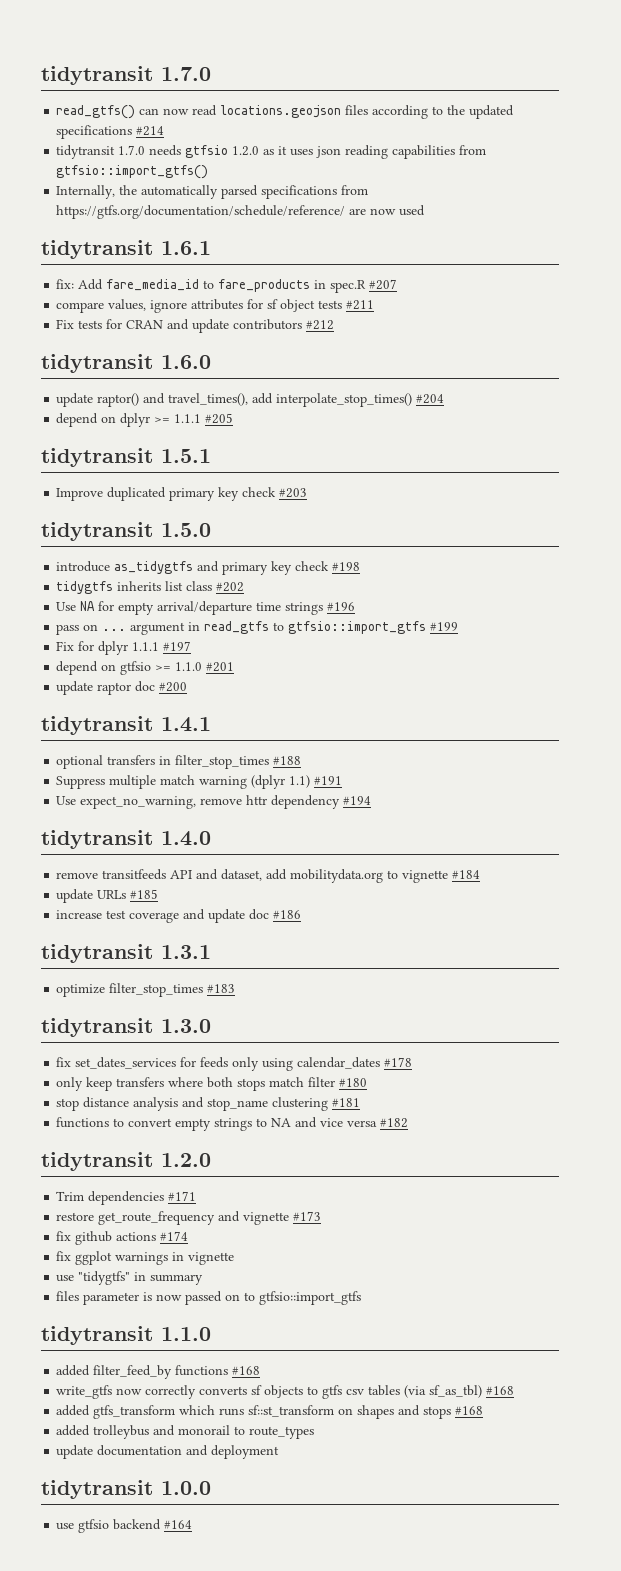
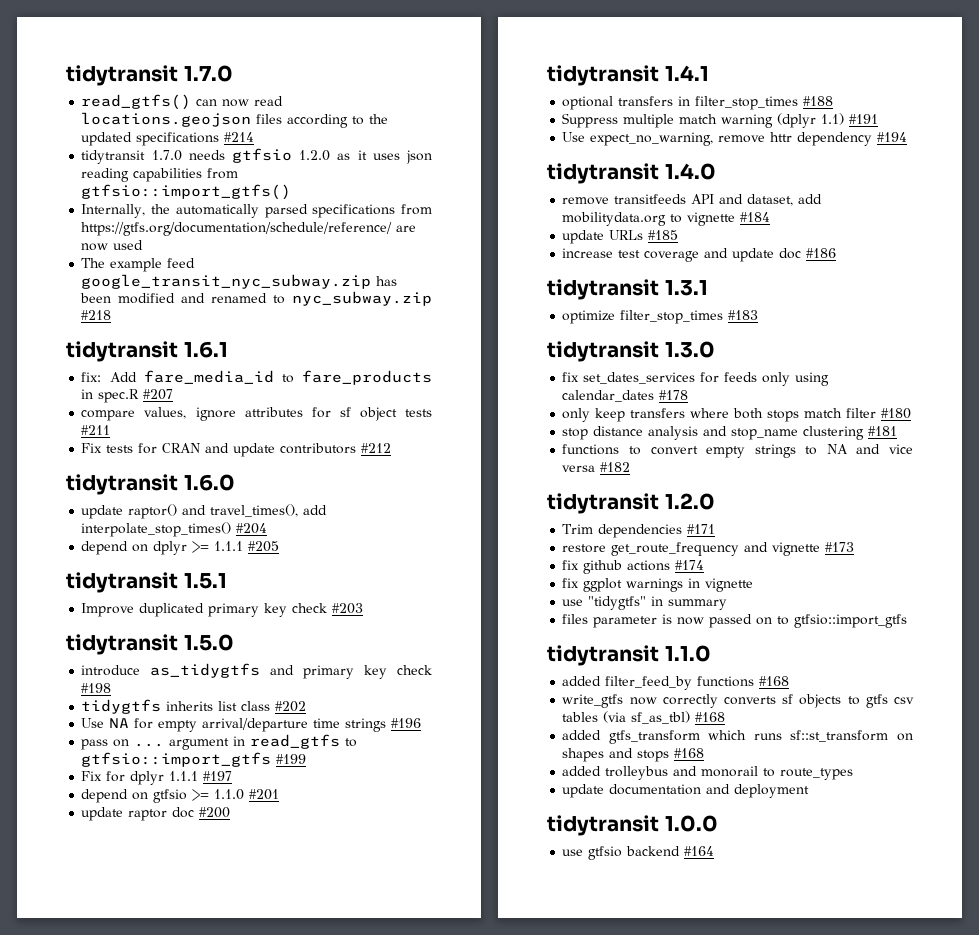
(426, 210) none -> [81,258,196,272] [81,274,398,289] [80,291,433,306] [81,310,112,320] // The example feed google_transit_nyc_subway.zip has been modified and renamed to nyc_subway.zip #218

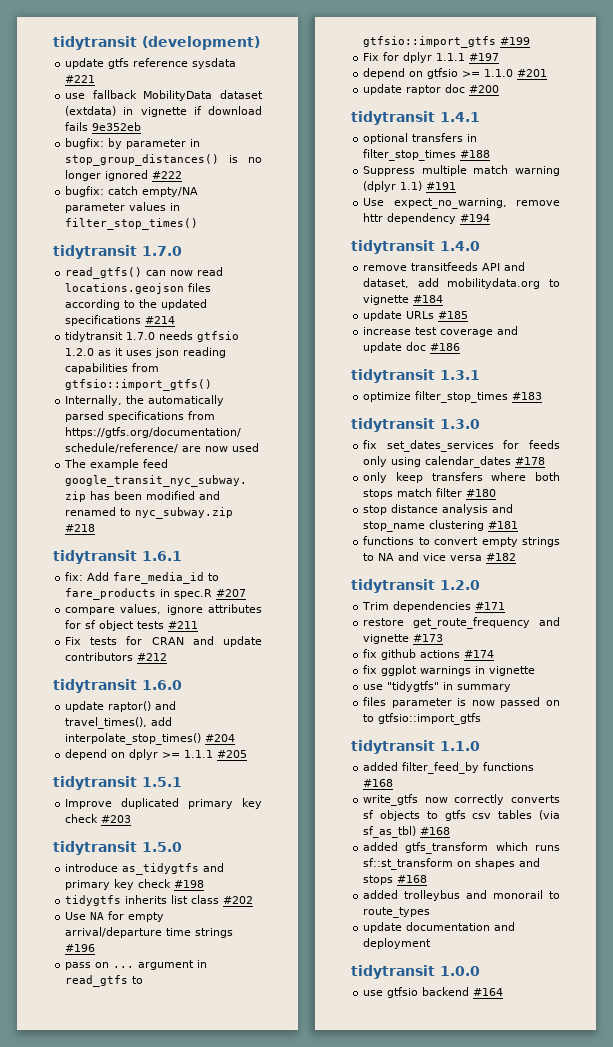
[66,65,178,86] tidytransit -> [53,36,260,50] [65,58,237,69] [65,75,96,83] [65,90,263,101] [65,106,262,117] [65,122,142,131] [65,138,201,149] [65,154,262,166] [65,170,183,181] [65,186,199,197] [65,202,181,213] [65,218,199,230] [53,245,137,259] tidytransit (development) // update gtfs reference sysdata #221 // use fallback MobilityData dataset (extdata) in vignette if download fails 9e352eb // bugfix: by parameter in stop_group_distances() is no longer ignored #222 // bugfix: catch empty/NA parameter values in filter_stop_times() // tidytransit

